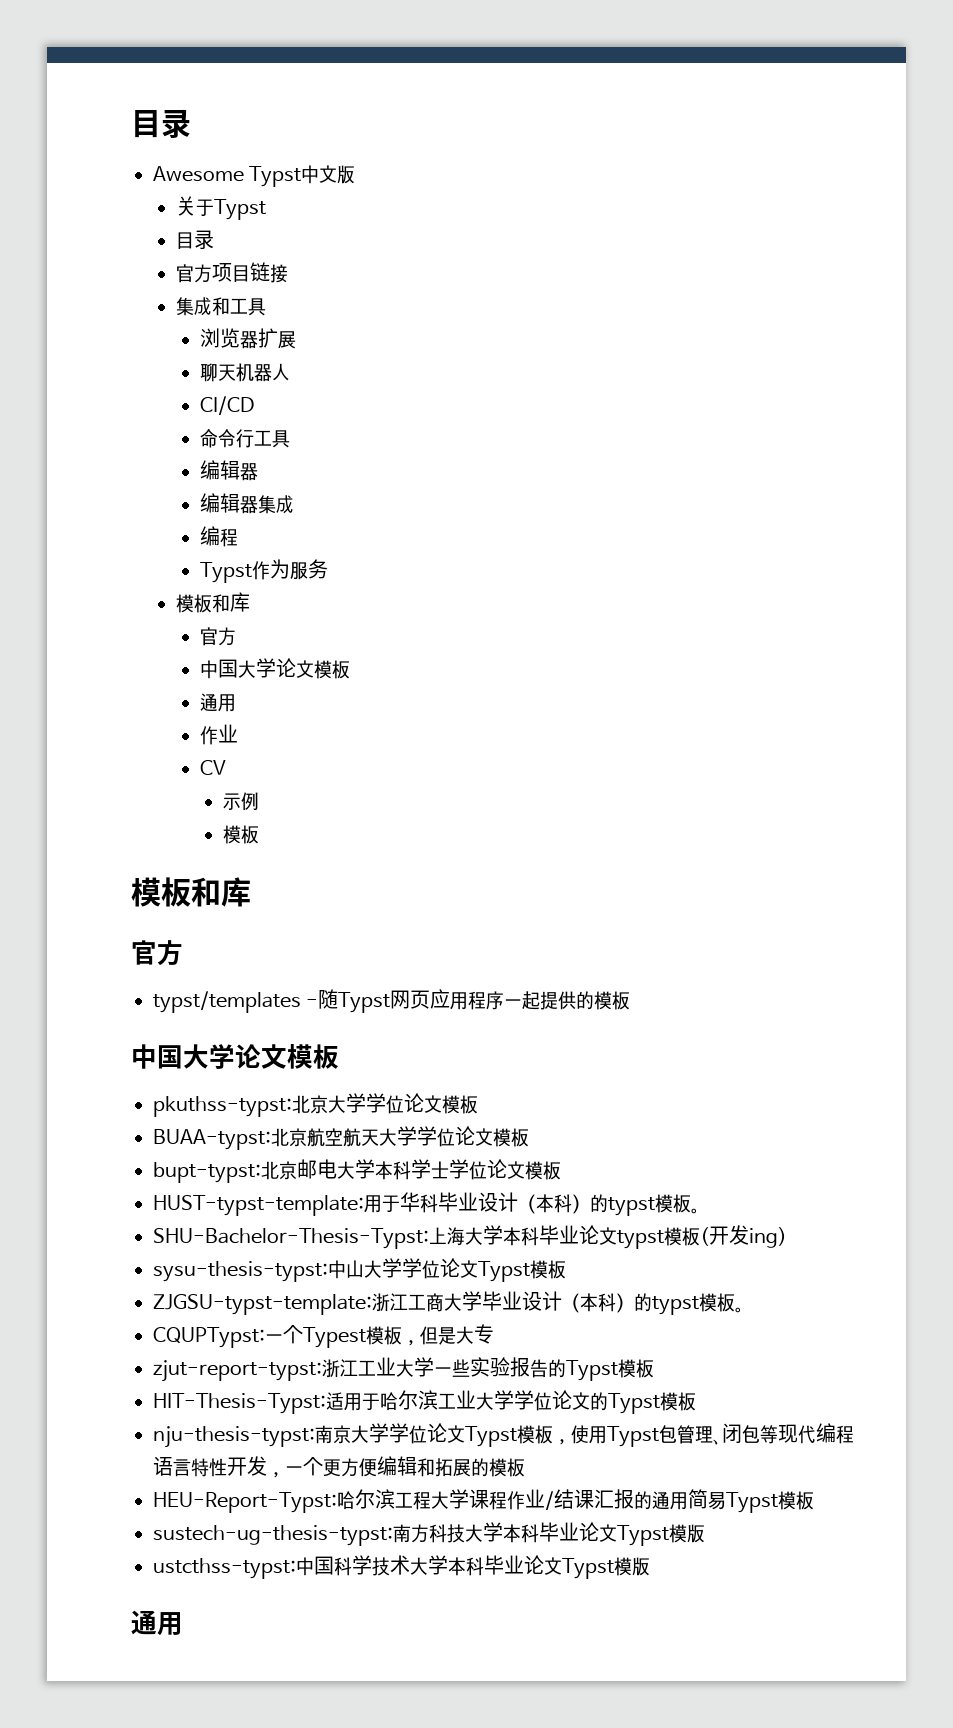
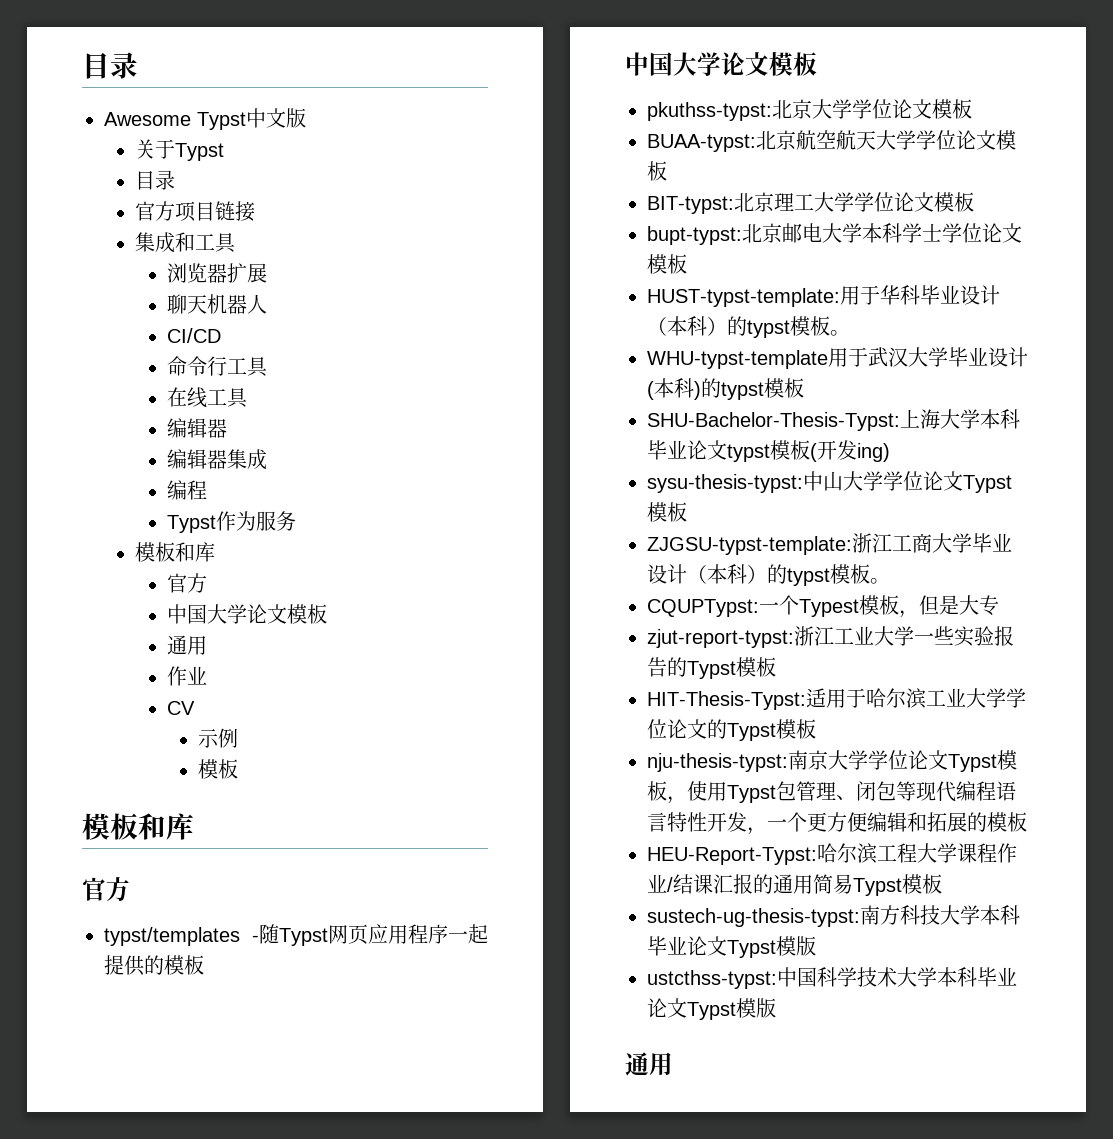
(290, 439) none -> [166,387,248,408] // 在线工具
(529, 1137) none -> [647,192,974,214] // BIT-typst:北京理工大学学位论文模板
(700, 1211) none -> [647,347,1028,369] [647,378,804,400] // WHU-typst-template用于武汉大学毕业设计(本科)的typst模板

